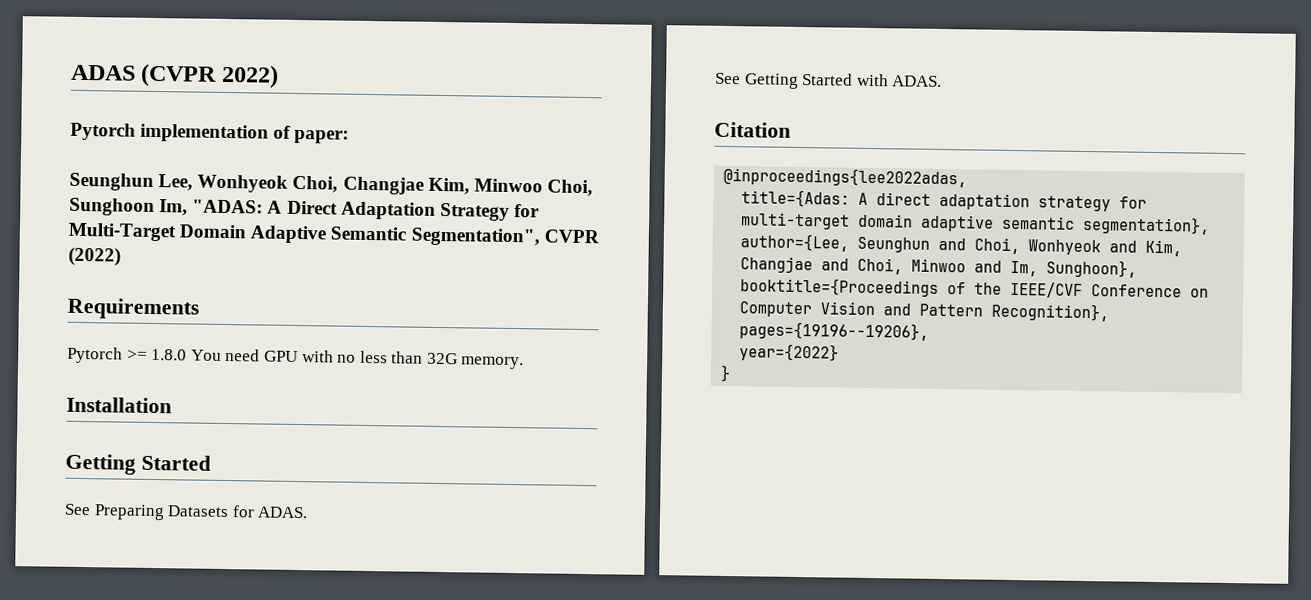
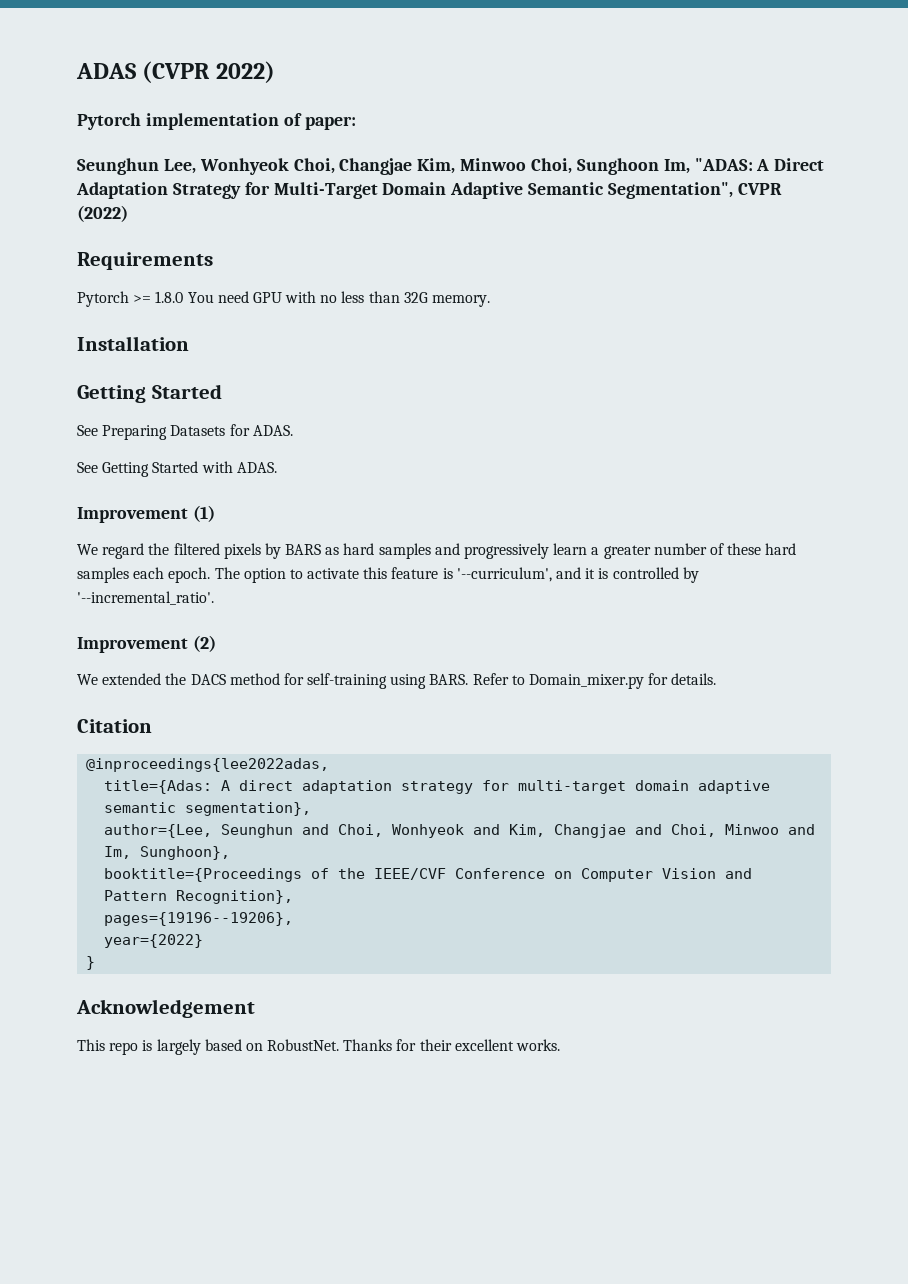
(943, 81) none -> [77,505,215,523] [77,543,797,559] [77,567,699,583] [77,591,214,605] [77,635,216,653] [77,673,717,689] // Improvement (1) // We regard the filtered pixels by BARS as hard samples and progressively learn a greater number of these hard samples each epoch. The option to activate this feature is '--curriculum', and it is controlled by '--incremental_ratio'. // Improvement (2) // We extended the DACS method for self-training using BARS. Refer to Domain_mixer.py for details.
(732, 373) none -> [76,999,255,1018] [77,1039,561,1055] // Acknowledgement // This repo is largely based on RobustNet. Thanks for their excellent works.

